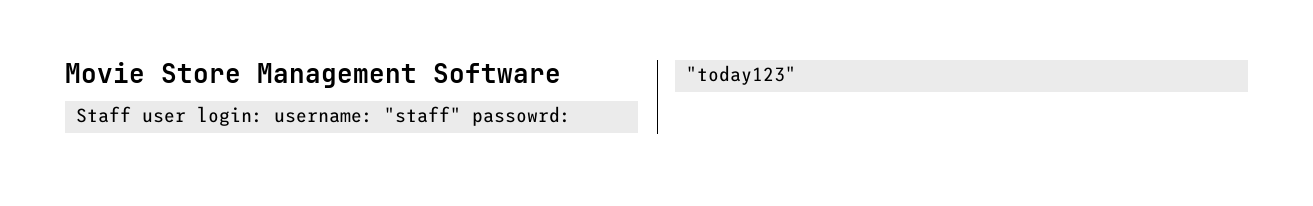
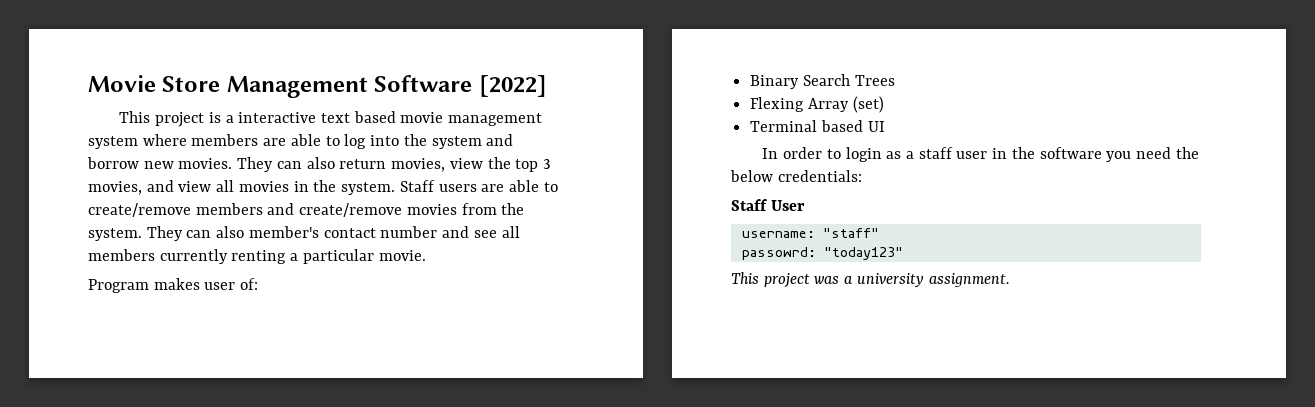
[75,106,263,126] // Staff user login: -> [478,75,547,97] [119,111,543,127] [88,134,514,149] [87,157,551,172] [88,180,558,195] [88,203,525,217] [88,226,520,241] [88,249,426,264] [88,278,259,293] [750,74,895,89] [750,96,884,113] [750,120,885,132] [762,147,1199,162] [730,170,862,182] [731,199,805,211] [2022] // This project is a interactive text based movie management system where members are able to log into the system and borrow new movies. They can also return movies, view the top 3 movies, and view all movies in the system. Staff users are able to create/remove members and create/remove movies from the system. They can also member's contact number and see all members currently renting a particular movie. // Program makes user of: // Binary Search Trees // Flexing Array (set) // Terminal based UI // In order to login as a staff user in the software you need the below credentials: // Staff User //
(461, 114) none -> (879, 233) //
(796, 75) none -> [731,272,1010,287] // This project was a university assignment.

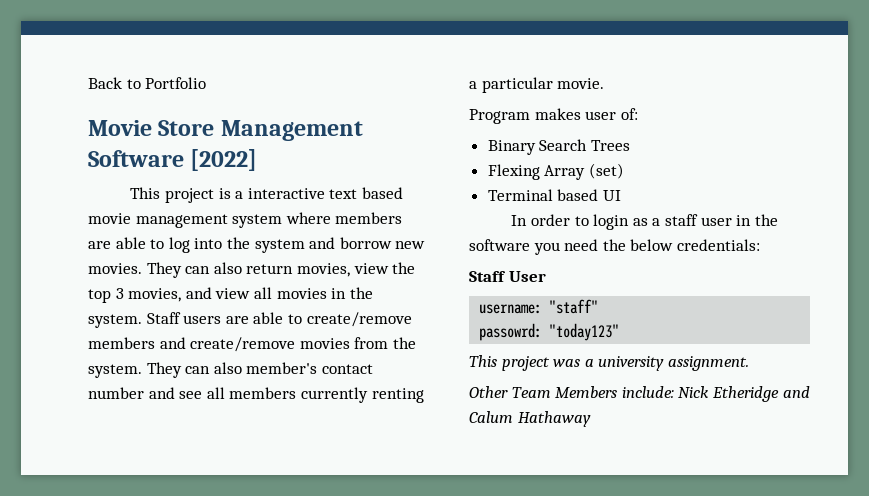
(88, 83) none -> [88,77,207,89] Back to Portfolio //
(1010, 280) none -> [469,386,810,402] [469,411,591,427] // Other Team Members include: Nick Etheridge and Calum Hathaway

